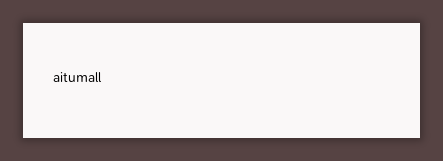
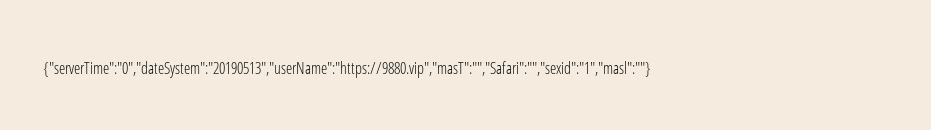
[53,72,102,83] aitumall -> [43,61,651,78] {"serverTime":"0","dateSystem":"20190513","userName":"https://9880.vip","masT":"","Safari":"","sexid":"1","masl":""}

